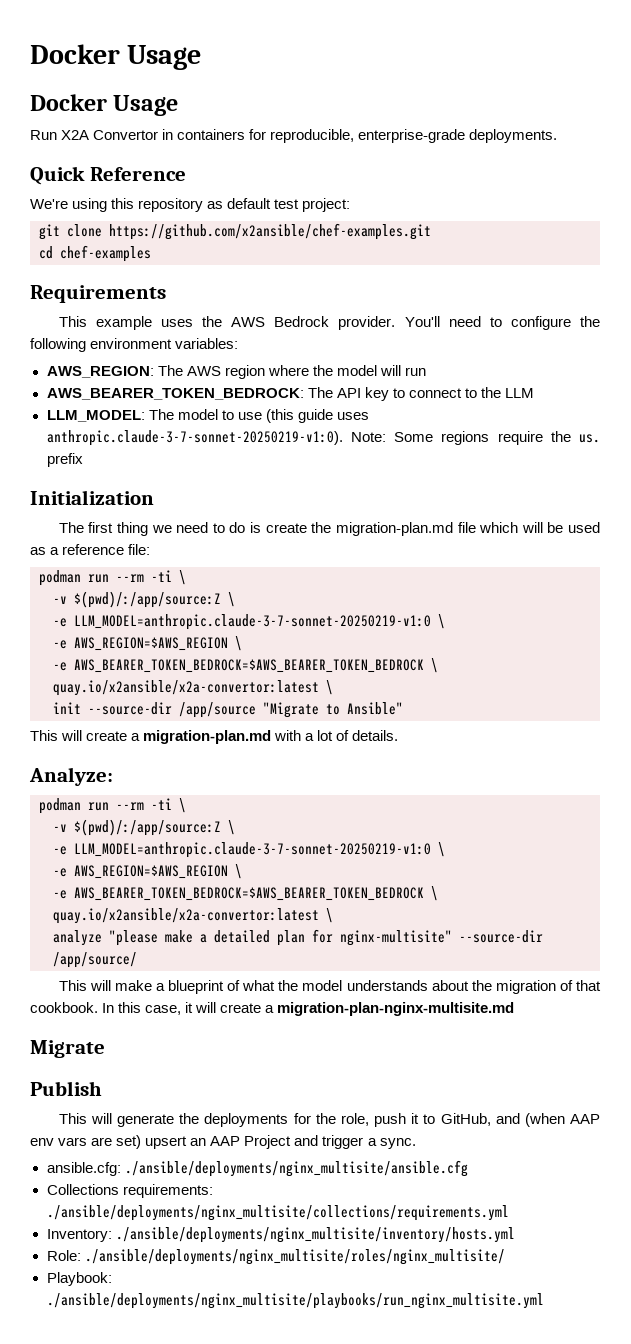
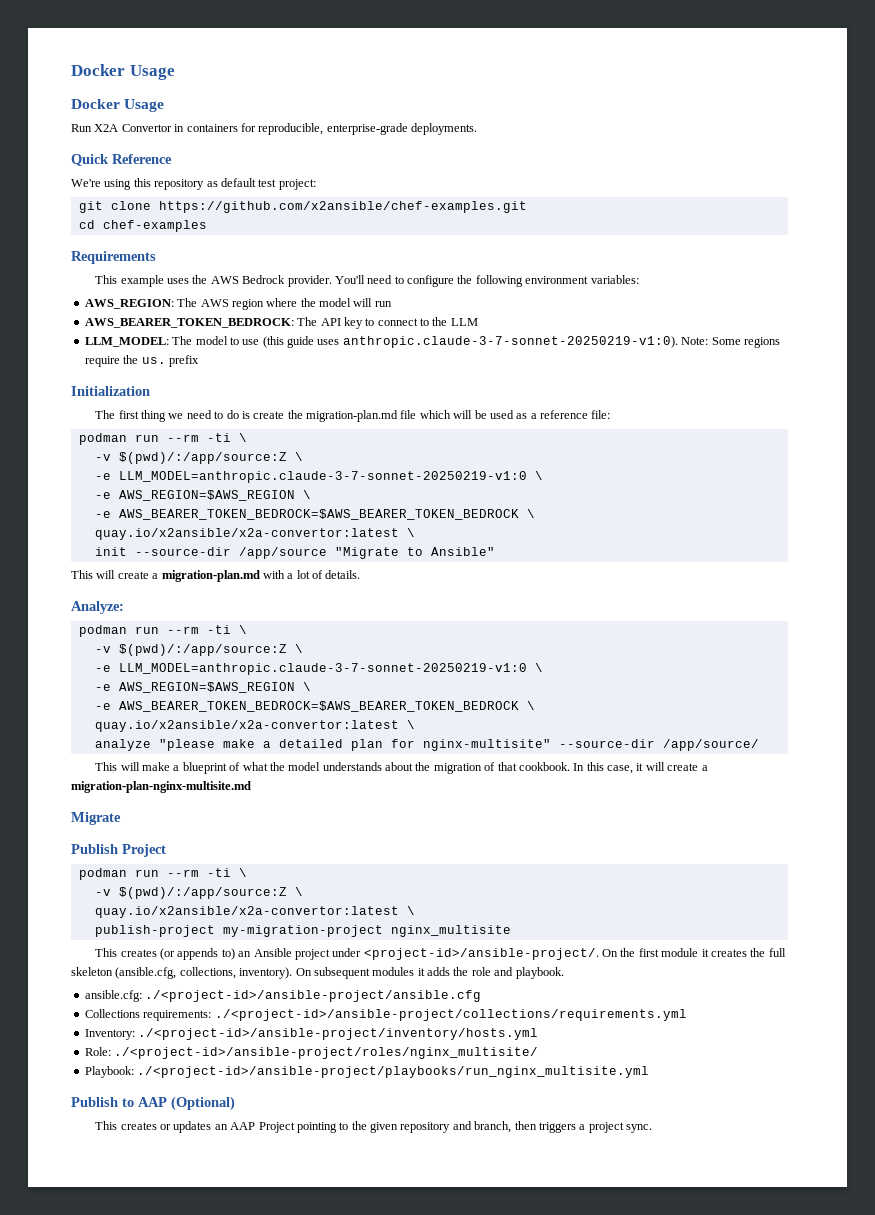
[58,1113,601,1127] [30,1135,416,1149] [46,1160,468,1177] [46,1184,213,1198] [46,1205,509,1221] [46,1227,515,1243] [46,1249,505,1265] [46,1272,112,1286] [46,1293,544,1309] // This will generate the deployments for the role, push it to GitHub, and (when AAP env vars are set) upsert an AAP Project and trigger a sync. // ansible.cfg: ./ansible/deployments/nginx_multisite/ansible.cfg // Collections requirements: ./ansible/deployments/nginx_multisite/collections/requirements.yml // Inventory: ./ansible/deployments/nginx_multisite/inventory/hosts.yml // Role: ./ansible/deployments/nginx_multisite/roles/nginx_multisite/ // Playbook: ./ansible/deployments/nginx_multisite/playbooks/run_nginx_multisite.yml -> [122,844,166,857] [78,868,247,880] [94,887,303,899] [94,906,415,918] [94,925,511,937] [95,948,786,960] [71,967,564,979] [84,990,482,1002] [84,1009,687,1021] [84,1028,539,1040] [84,1047,539,1059] [84,1066,650,1078] [71,1096,235,1111] [95,1121,653,1133] Project // podman run --rm -ti \ // -v $(pwd)/:/app/source:Z \ // quay.io/x2ansible/x2a-convertor:latest \ // publish-project my-migration-project nginx_multisite // This creates (or appends to) an Ansible project under <project-id>/ansible-project/. On the first module it creates the full skeleton (ansible.cfg, collections, inventory). On subsequent modules it adds the role and playbook. // ansible.cfg: ./<project-id>/ansible-project/ansible.cfg // Collections requirements: ./<project-id>/ansible-project/collections/requirements.yml // Inventory: ./<project-id>/ansible-project/inventory/hosts.yml // Role: ./<project-id>/ansible-project/roles/nginx_multisite/ // Playbook: ./<project-id>/ansible-project/playbooks/run_nginx_multisite.yml // Publish to AAP (Optional) // This creates or updates an AAP Project pointing to the given repository and branch, then triggers a project sync.

